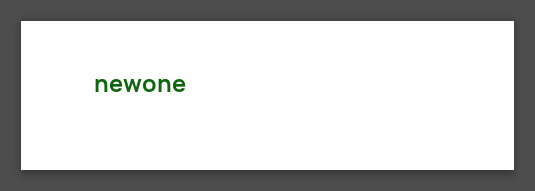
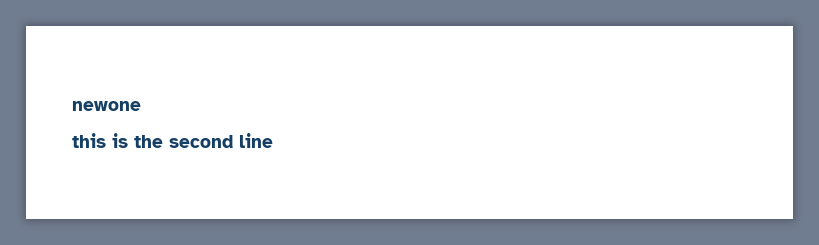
(186, 85) none -> [72,133,273,148] // this is the second line

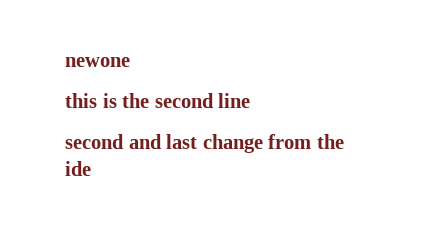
(273, 140) none -> [65,134,344,153] [65,161,91,176] // second and last change from the ide

